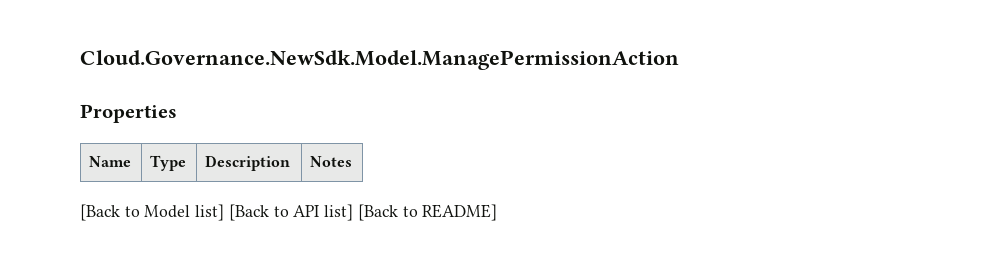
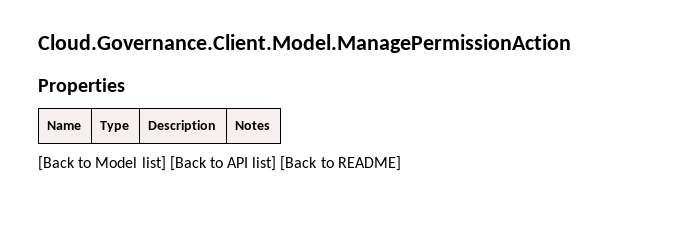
[80,50,679,70] Cloud.Governance.NewSdk.Model.ManagePermissionAction -> [38,34,571,53] Cloud.Governance.Client.Model.ManagePermissionAction

